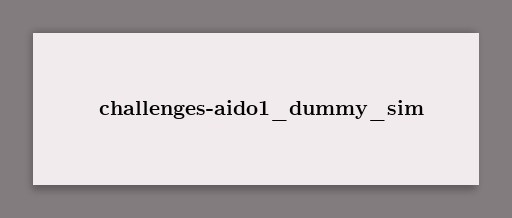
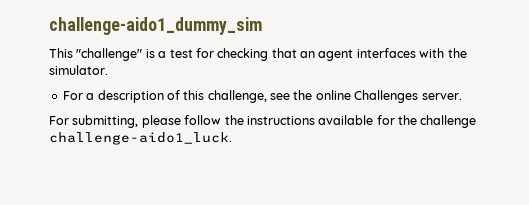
[99,100,424,121] challenges-aido1_dummy_sim -> [49,17,262,35] [49,48,467,61] [49,65,108,75] [62,90,462,103] [49,115,477,128] [49,132,232,145] challenge-aido1_dummy_sim // This "challenge" is a test for checking that an agent interfaces with the simulator. // For a description of this challenge, see the online Challenges server. // For submitting, please follow the instructions available for the challenge challenge-aido1_luck.

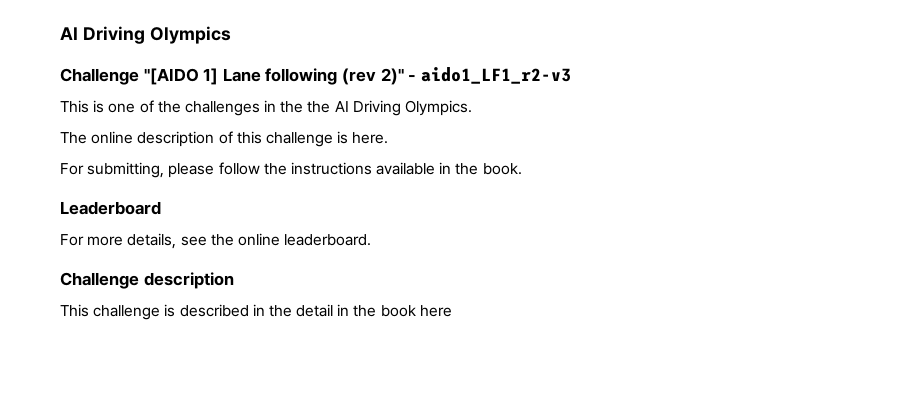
[49,17,262,35] [49,48,467,61] [49,65,108,75] [62,90,462,103] challenge-aido1_dummy_sim // This "challenge" is a test for checking that an agent interfaces with the simulator. // For a description of this challenge, see the online Challenges server. -> [60,26,231,44] [60,67,571,85] [60,100,473,116] [60,131,389,147] AI Driving Olympics // Challenge "[AIDO 1] Lane following (rev 2)" - aido1_LF1_r2-v3 // This is one of the challenges in the the AI Driving Olympics. // The online description of this challenge is here.
[376,115,477,128] [49,132,232,145] for the challenge challenge-aido1_luck. -> [439,162,522,175] [60,201,161,215] [60,233,372,249] [60,272,234,289] [60,304,452,320] in the book. // Leaderboard // For more details, see the online leaderboard. // Challenge description // This challenge is described in the detail in the book here

